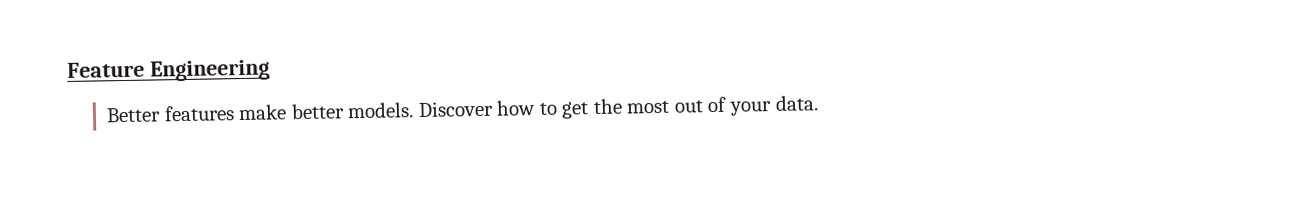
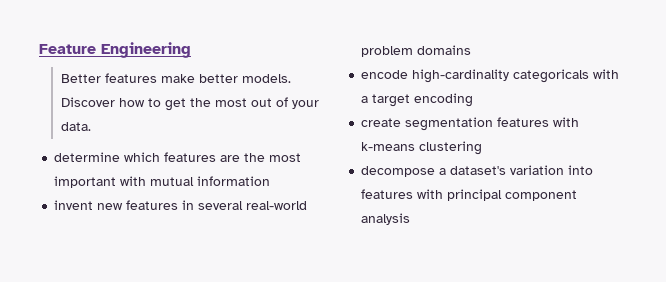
(819, 103) none -> [54,152,302,162] [54,176,271,188] [54,200,308,210] [361,45,472,57] [361,69,620,83] [361,93,474,107] [361,117,580,131] [361,141,483,155] [361,165,594,177] [361,189,578,201] [361,213,411,225] // determine which features are the most important with mutual information // invent new features in several real-world problem domains // encode high-cardinality categoricals with a target encoding // create segmentation features with k-means clustering // decompose a dataset's variation into features with principal component analysis

